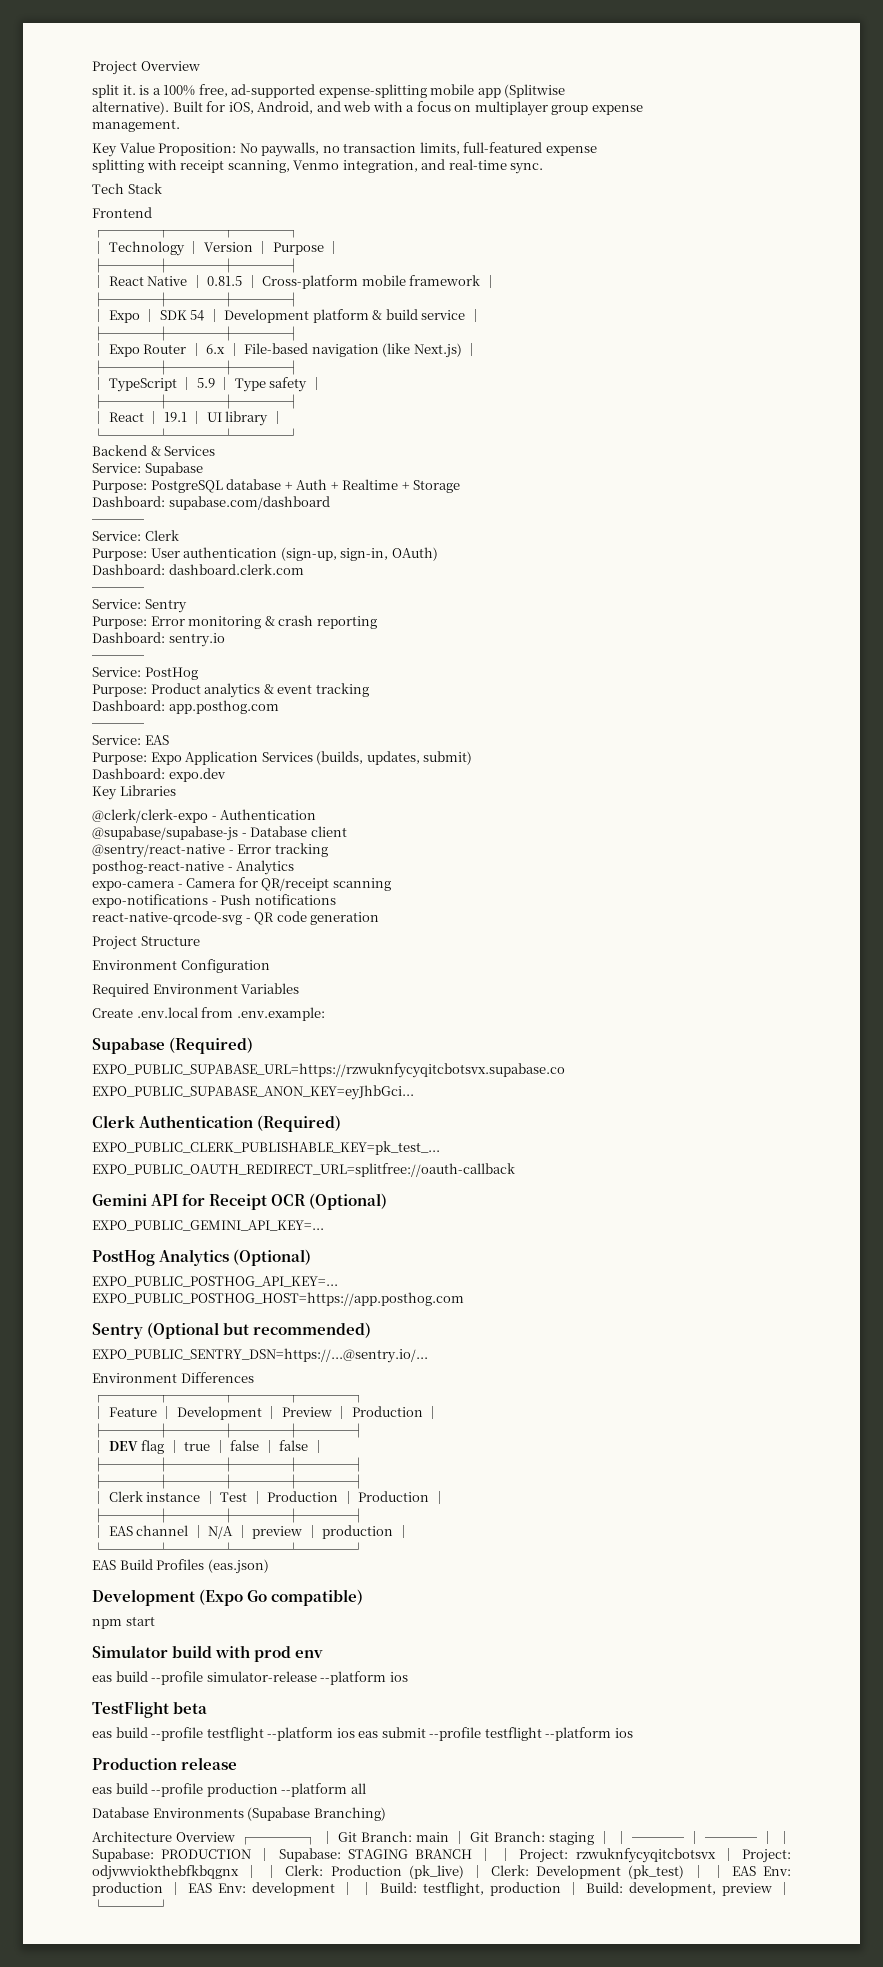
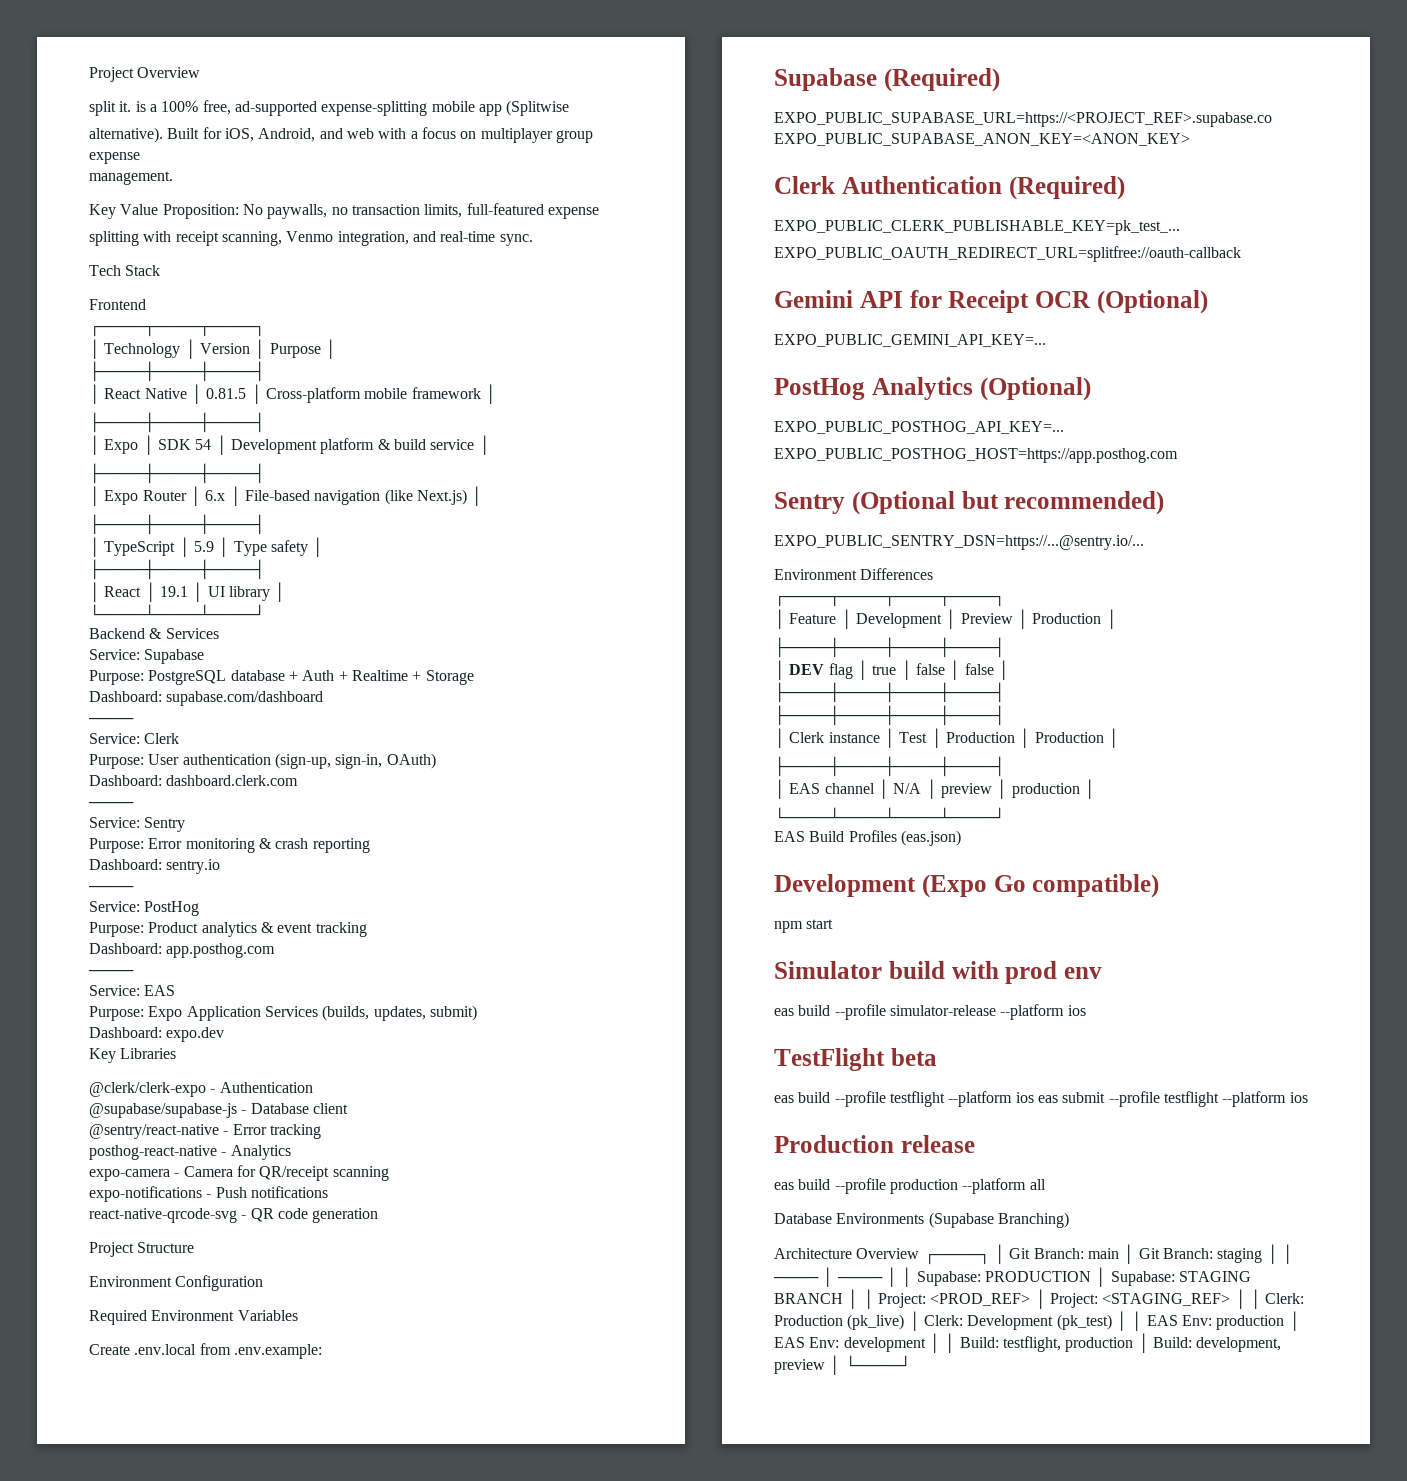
[92,1063,565,1078] [92,1085,414,1100] EXPO_PUBLIC_SUPABASE_URL=https://rzwuknfycyqitcbotsvx.supabase.co // EXPO_PUBLIC_SUPABASE_ANON_KEY=eyJhbGci... -> [774,112,1272,127] [774,133,1190,146] EXPO_PUBLIC_SUPABASE_URL=https://<PROJECT_REF>.supabase.co EXPO_PUBLIC_SUPABASE_ANON_KEY=<ANON_KEY>
[575,1848,791,1863] [92,1865,239,1880] rzwuknfycyqitcbotsvx │ Project: odjvwviokthebfkbqgnx -> [930,1289,1231,1309] <PROD_REF> │ Project: <STAGING_REF>

